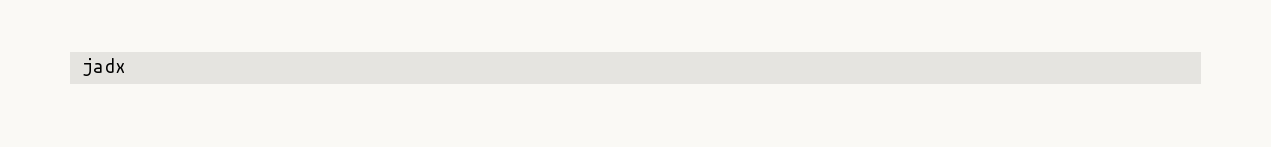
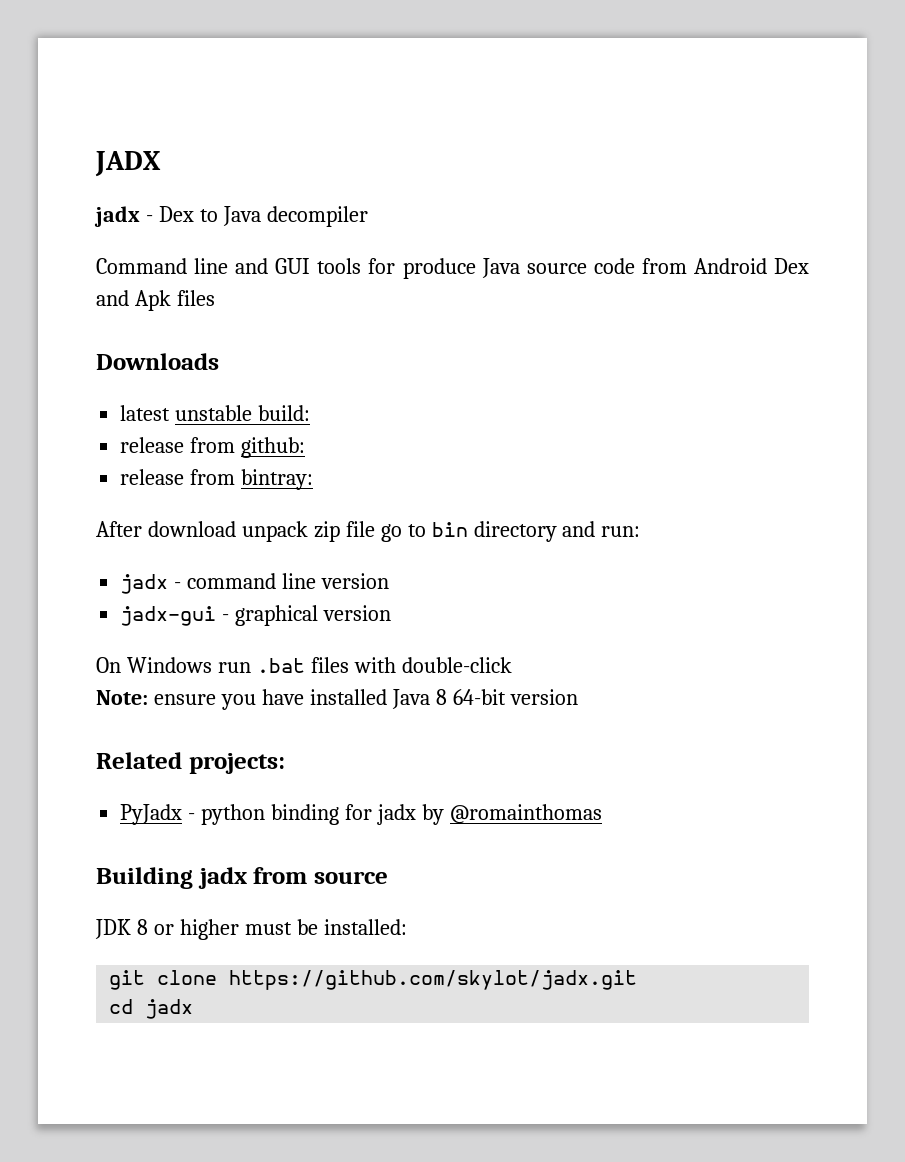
(82, 67) none -> [95,151,161,177] [94,206,368,227] [96,258,810,279] [96,290,215,311] [96,353,219,370] [120,405,311,421] [120,437,306,458] [120,469,314,490] [96,521,641,542] [120,573,389,594] [120,605,392,626] [96,657,512,673] [96,689,578,710] [96,752,285,774] [120,804,602,825] [96,867,388,889] [95,919,407,940] [109,970,638,990] [109,999,134,1014] JADX // jadx - Dex to Java decompiler // Command line and GUI tools for produce Java source code from Android Dex and Apk files // Downloads // latest unstable build: // release from github: // release from bintray: // After download unpack zip file go to bin directory and run: // jadx - command line version // jadx-gui - graphical version // On Windows run .bat files with double-click // Note: ensure you have installed Java 8 64-bit version // Related projects: // PyJadx - python binding for jadx by @romainthomas // Building jadx from source // JDK 8 or higher must be installed: // git clone https://github.com/skylot/jadx.git // cd

